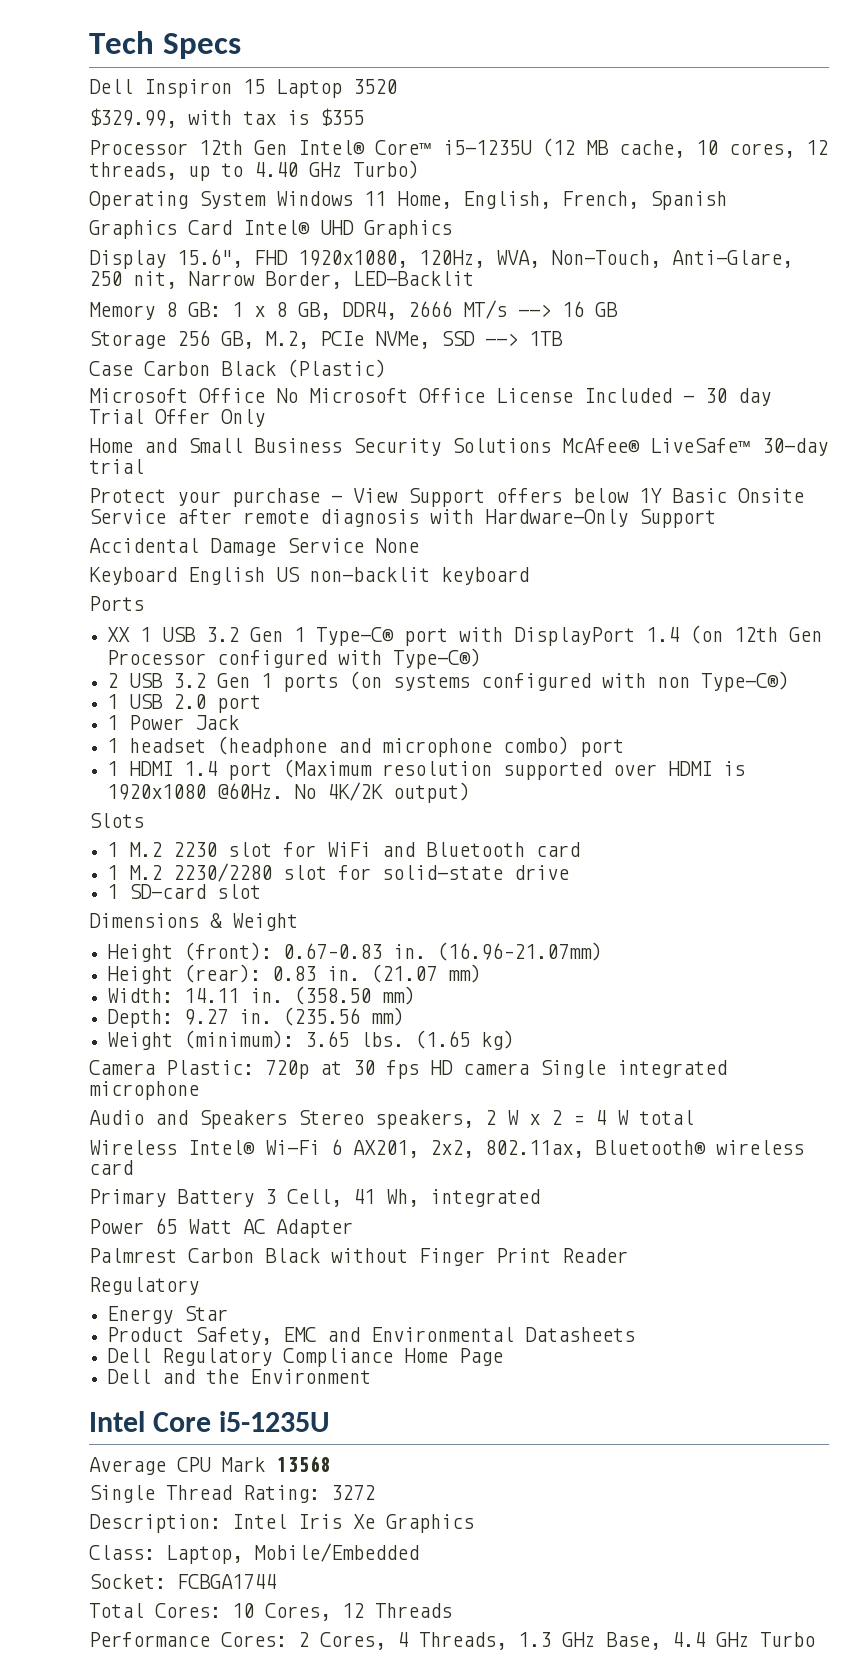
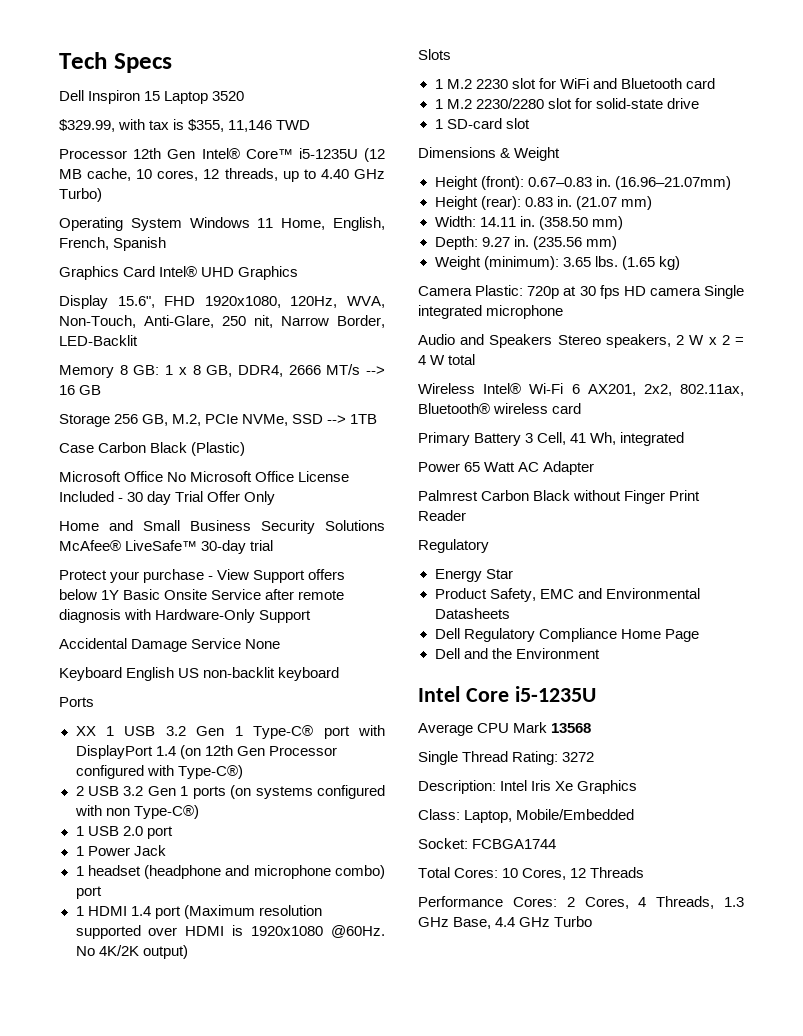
[320,108,364,126] $355 -> [188,119,311,132] $355, 11,146 TWD

